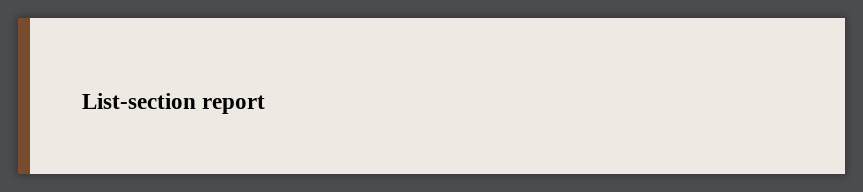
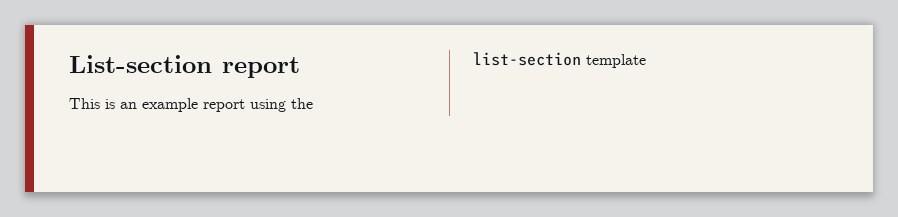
(266, 104) none -> [69,98,313,112] [473,52,646,68] // This is an example report using the list-section template

